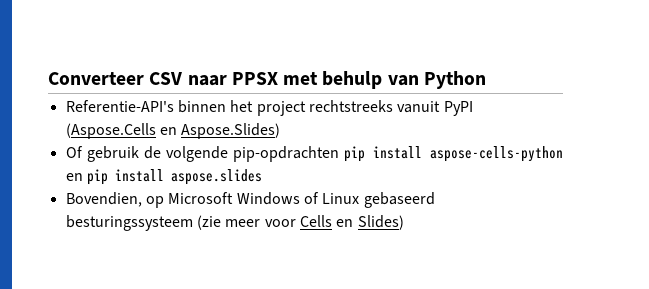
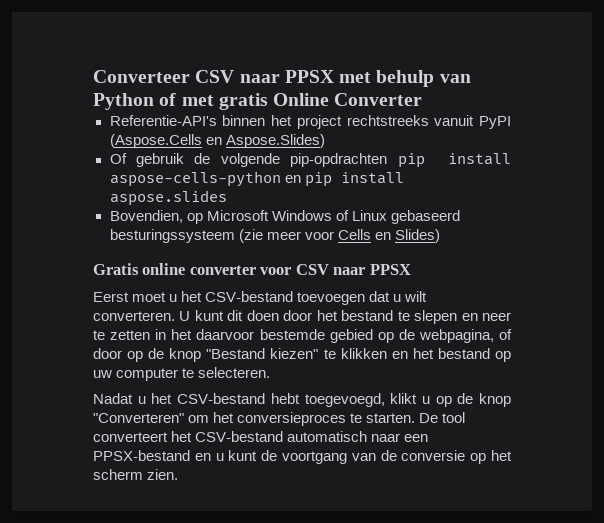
(486, 80) none -> [159,93,423,110] of met gratis Online Converter
(404, 222) none -> [93,263,411,275] [93,291,428,305] [93,310,511,324] [93,329,512,343] [93,348,511,362] [93,367,271,381] [93,393,511,407] [93,412,466,426] [93,431,429,442] [93,450,512,464] [93,469,179,480] // Gratis online converter voor CSV naar PPSX // Eerst moet u het CSV-bestand toevoegen dat u wilt converteren. U kunt dit doen door het bestand te slepen en neer te zetten in het daarvoor bestemde gebied op de webpagina, of door op de knop "Bestand kiezen" te klikken en het bestand op uw computer te selecteren. // Nadat u het CSV-bestand hebt toegevoegd, klikt u op de knop "Converteren" om het conversieproces te starten. De tool converteert het CSV-bestand automatisch naar een PPSX-bestand en u kunt de voortgang van de conversie op het scherm zien.

